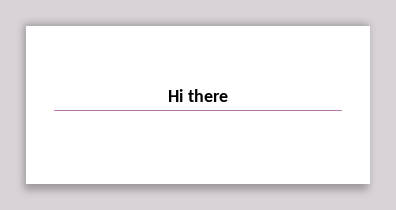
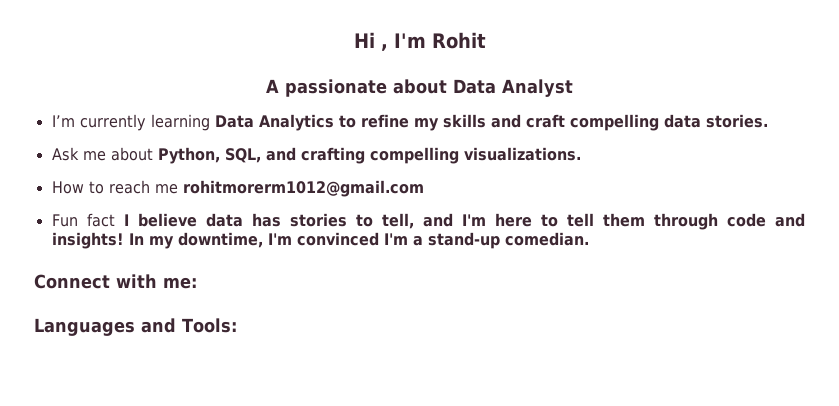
[187,89,228,102] there -> [380,32,486,51] [266,79,573,97] [51,114,768,131] [51,147,581,164] [51,180,424,197] [51,213,805,230] [51,232,589,249] [34,274,197,289] [34,318,237,336] , I'm Rohit // A passionate about Data Analyst // I’m currently learning Data Analytics to refine my skills and craft compelling data stories. // Ask me about Python, SQL, and crafting compelling visualizations. // How to reach me rohitmorerm1012@gmail.com // Fun fact I believe data has stories to tell, and I'm here to tell them through code and insights! In my downtime, I'm convinced I'm a stand-up comedian. // Connect with me: // Languages and Tools:

